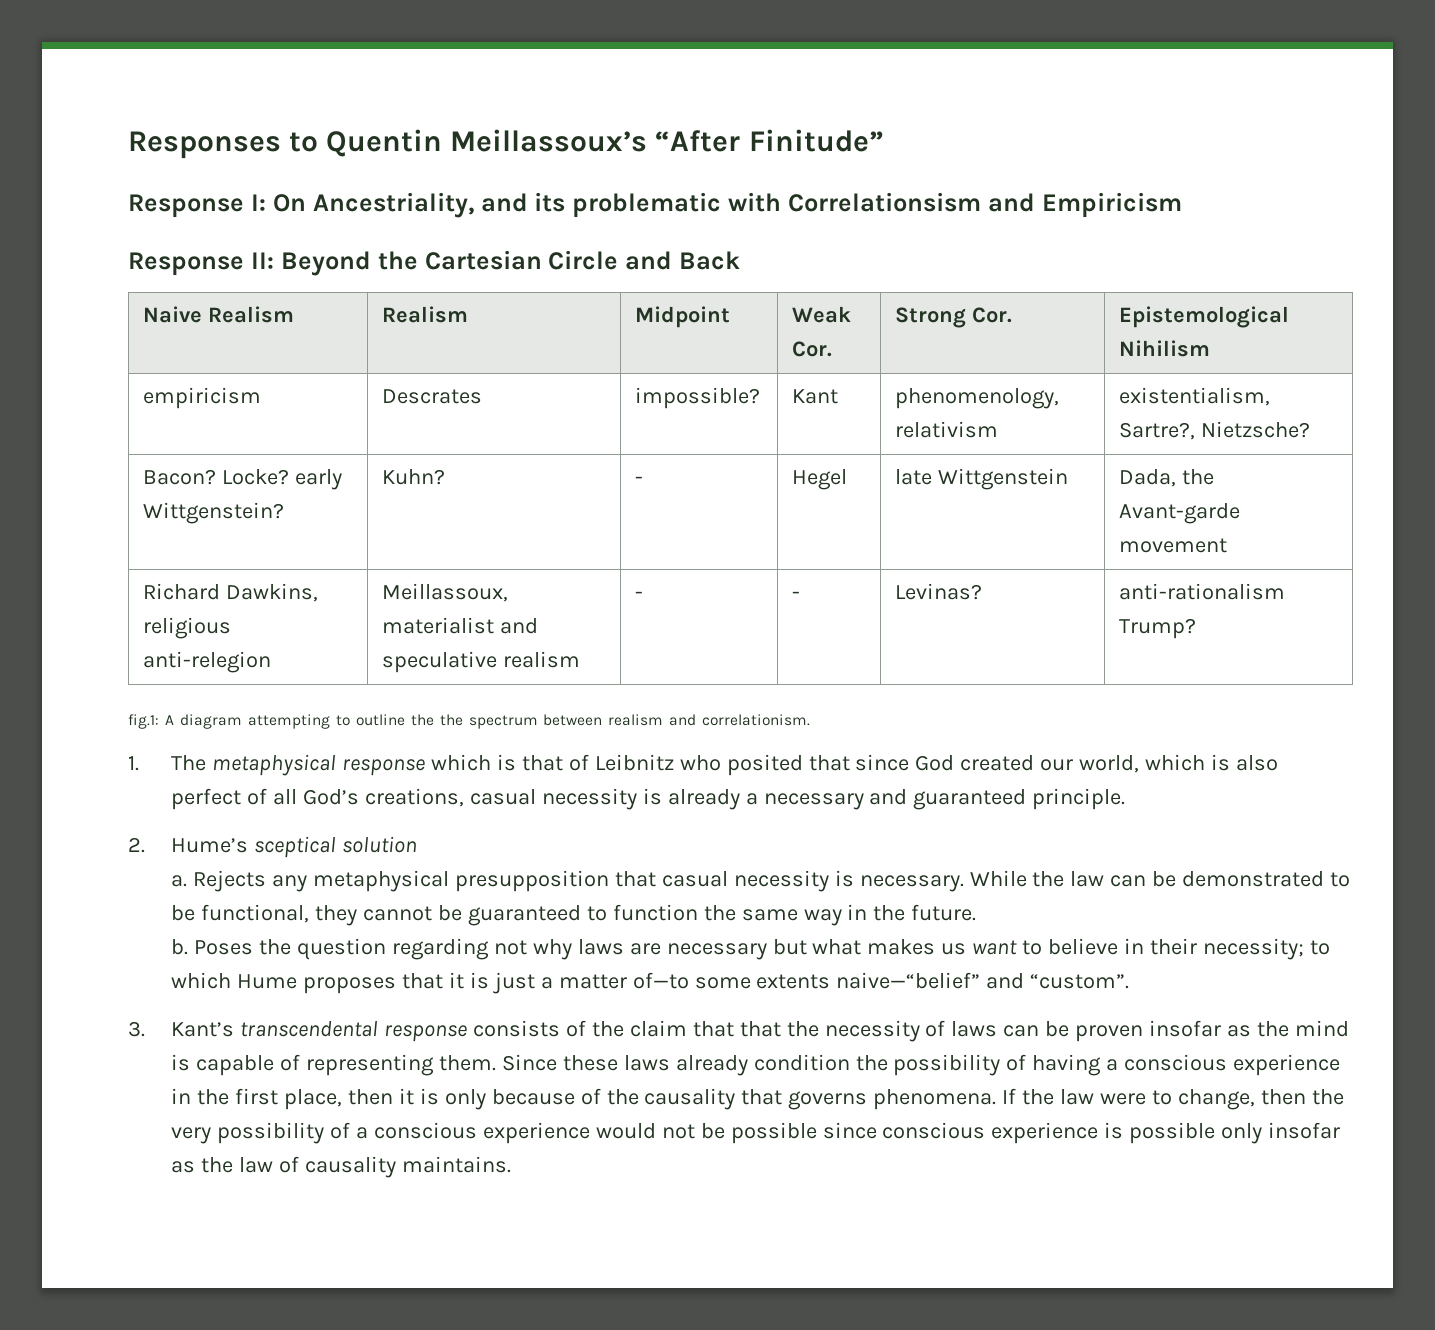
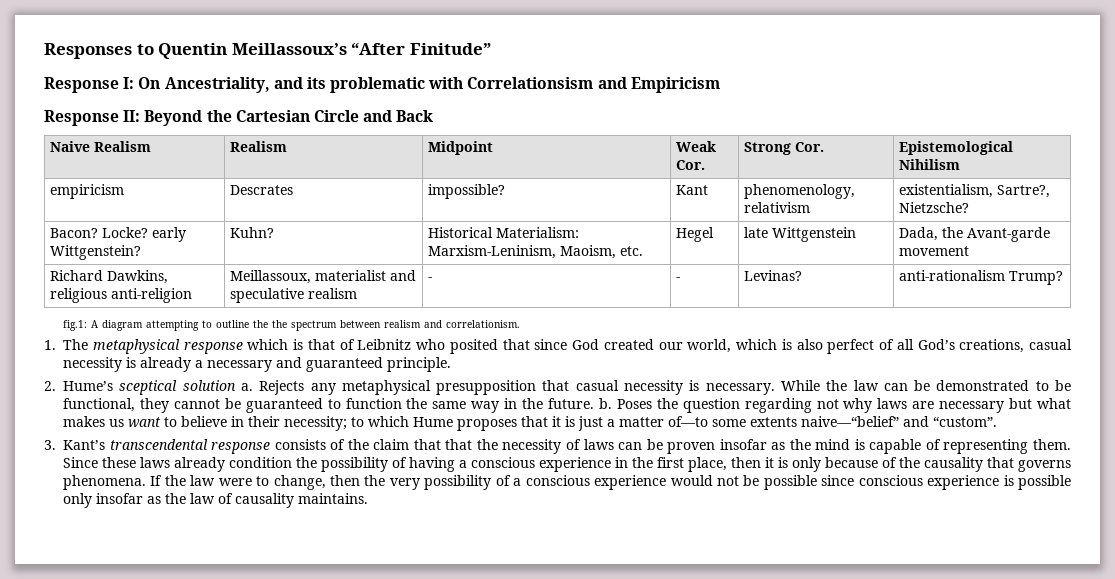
[635,476,644,484] - -> [428,227,580,238] [428,245,644,259] Historical Materialism: Marxism-Leninism, Maoism, etc.
[143,651,272,673] anti-relegion -> [111,288,193,303] anti-religion
(418, 844) // -> (236, 385) none
(977, 912) // -> (595, 403) none

